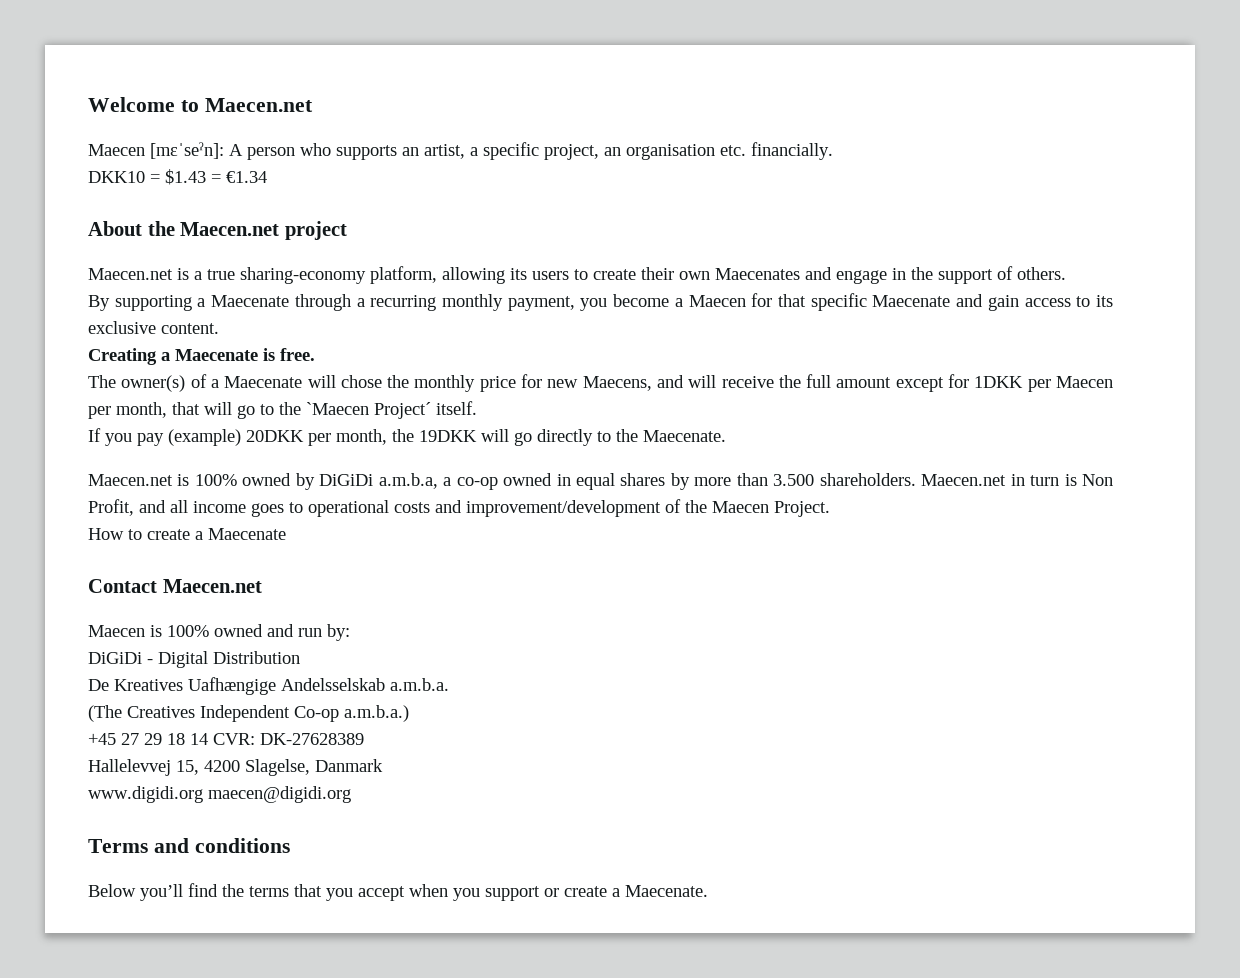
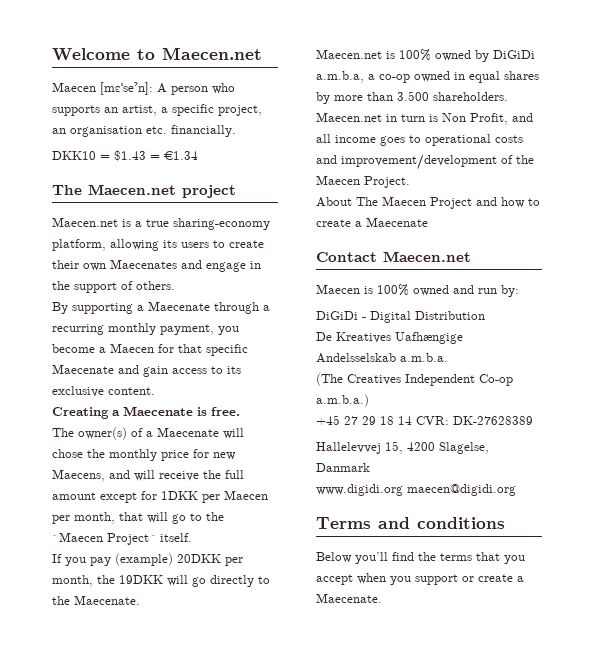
[88,221,175,236] About the -> [52,185,82,195] The
[88,528,124,540] How -> [316,196,525,209] About The Maecen Project and how

